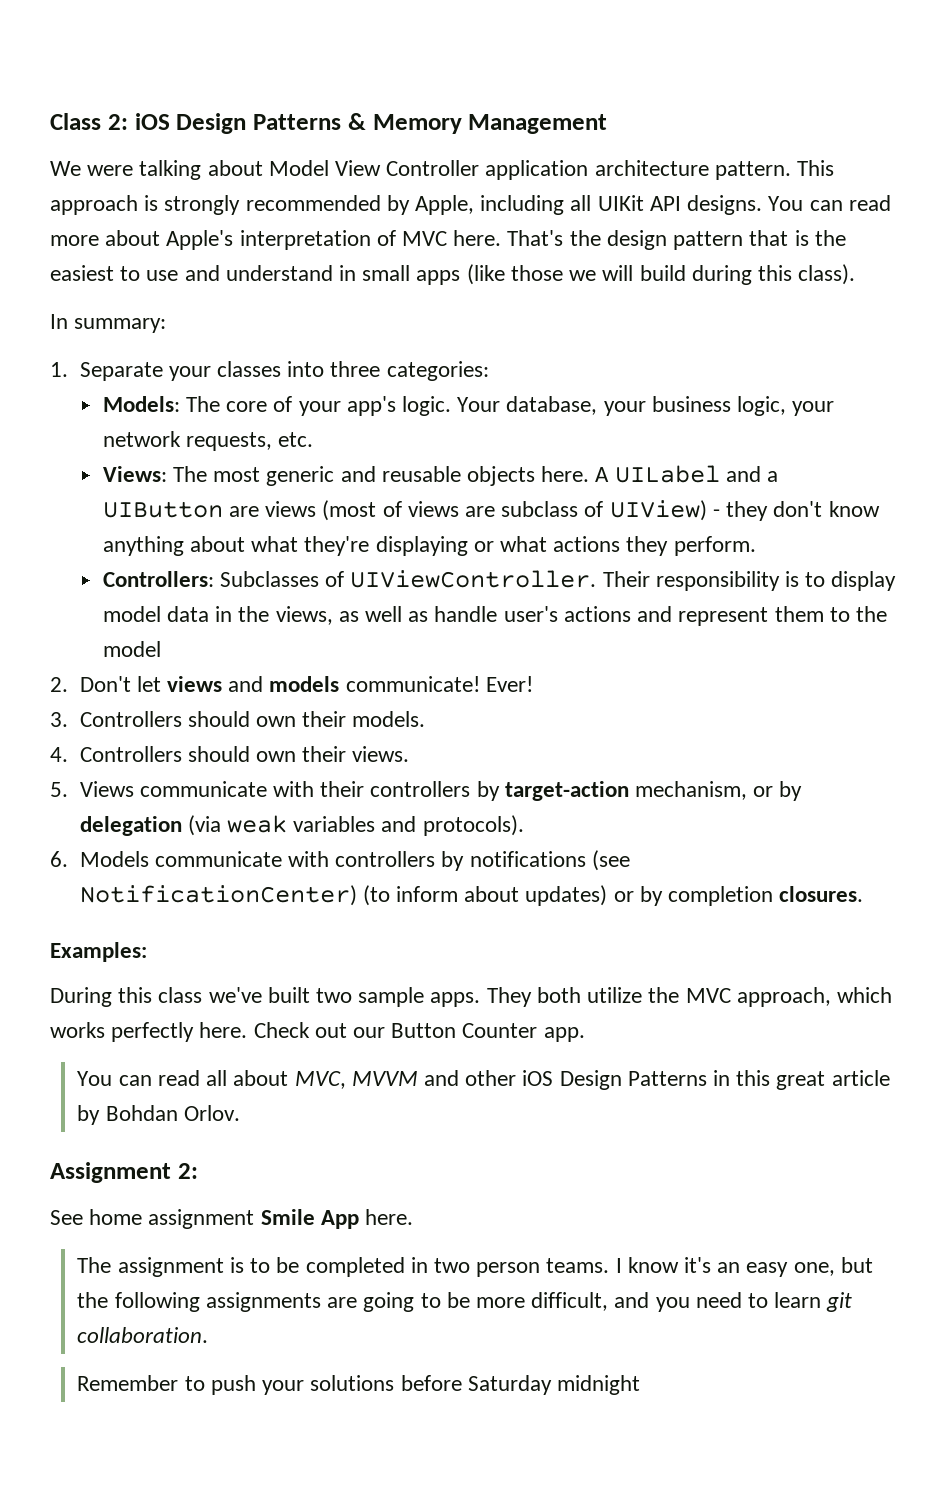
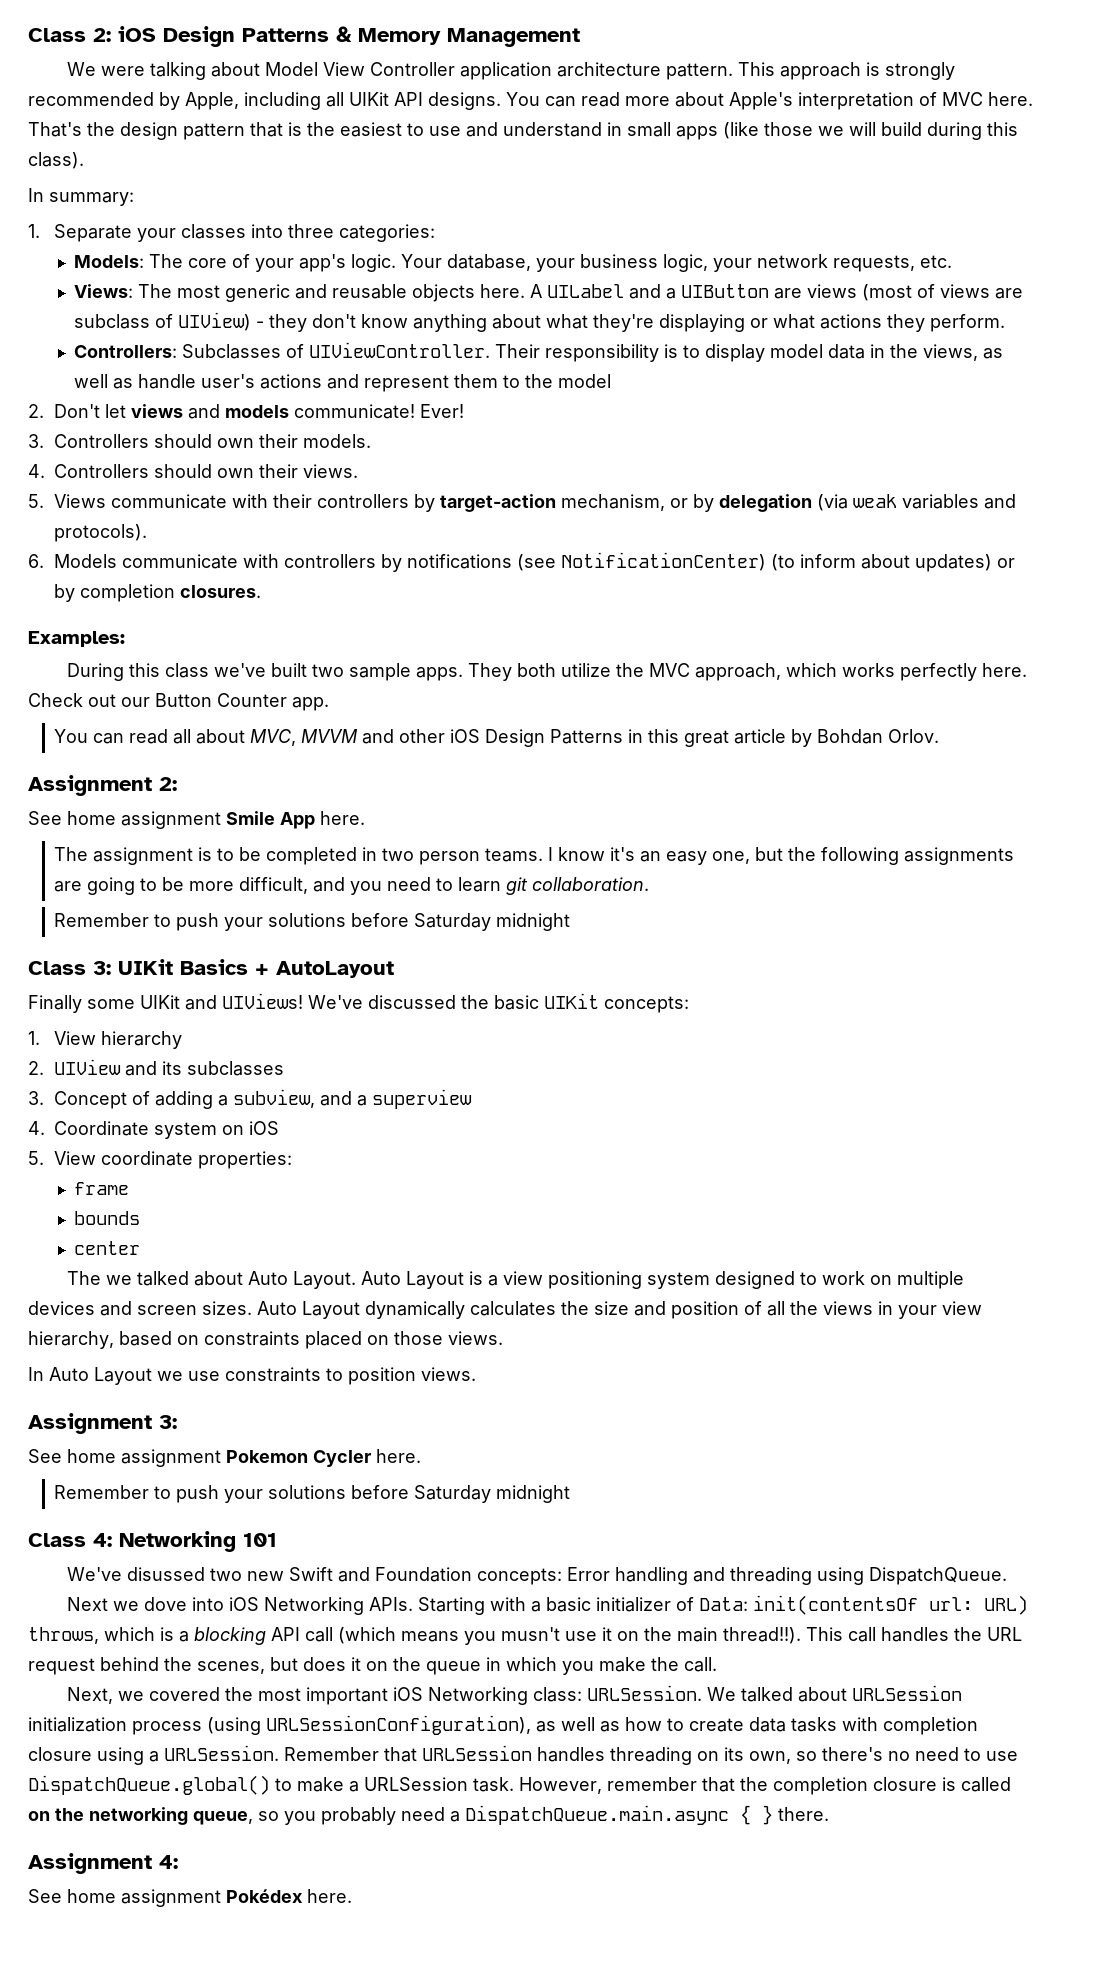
(640, 1385) none -> [28,959,394,978] [28,993,689,1013] [28,1031,183,1049] [28,1059,285,1076] [28,1089,473,1109] [28,1121,280,1139] [28,1151,293,1169] [74,1182,130,1195] [74,1211,141,1225] [74,1241,141,1255] [67,1271,965,1289] [28,1301,982,1319] [28,1331,503,1349] [28,1367,476,1385] [28,1413,177,1434] [28,1449,421,1467] [54,1485,571,1503] [28,1531,277,1552] [67,1567,1008,1585] [67,1595,1029,1615] [28,1627,1022,1645] [28,1657,717,1675] [67,1685,963,1705] [28,1715,978,1735] [28,1745,1018,1765] [28,1775,1011,1795] [28,1805,829,1825] [28,1853,178,1874] [28,1889,352,1907] // Class 3: UIKit Basics + AutoLayout // Finally some UIKit and UIViews! We've discussed the basic UIKit concepts: // 1. View hierarchy // 2. UIView and its subclasses // 3. Concept of adding a subview, and a superview // 4. Coordinate system on iOS // 5. View coordinate properties: // frame // bounds // center // The we talked about Auto Layout. Auto Layout is a view positioning system designed to work on multiple devices and screen sizes. Auto Layout dynamically calculates the size and position of all the views in your view hierarchy, based on constraints placed on those views. // In Auto Layout we use constraints to position views. // Assignment 3: // See home assignment Pokemon Cycler here. // Remember to push your solutions before Saturday midnight // Class 4: Networking 101 // We've disussed two new Swift and Foundation concepts: Error handling and threading using DispatchQueue. // Next we dove into iOS Networking APIs. Starting with a basic initializer of Data: init(contentsOf url: URL) throws, which is a blocking API call (which means you musn't use it on the main thread!!). This call handles the URL request behind the scenes, but does it on the queue in which you make the call. // Next, we covered the most important iOS Networking class: URLSession. We talked about URLSession initialization process (using URLSessionConfiguration), as well as how to create data tasks with completion closure using a URLSession. Remember that URLSession handles threading on its own, so there's no need to use DispatchQueue.global() to make a URLSession task. However, remember that the completion closure is called on the networking queue, so you probably need a DispatchQueue.main.async { } there. // Assignment 4: // See home assignment Pokédex here.

